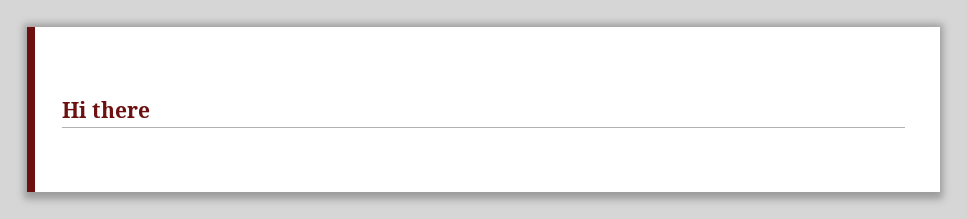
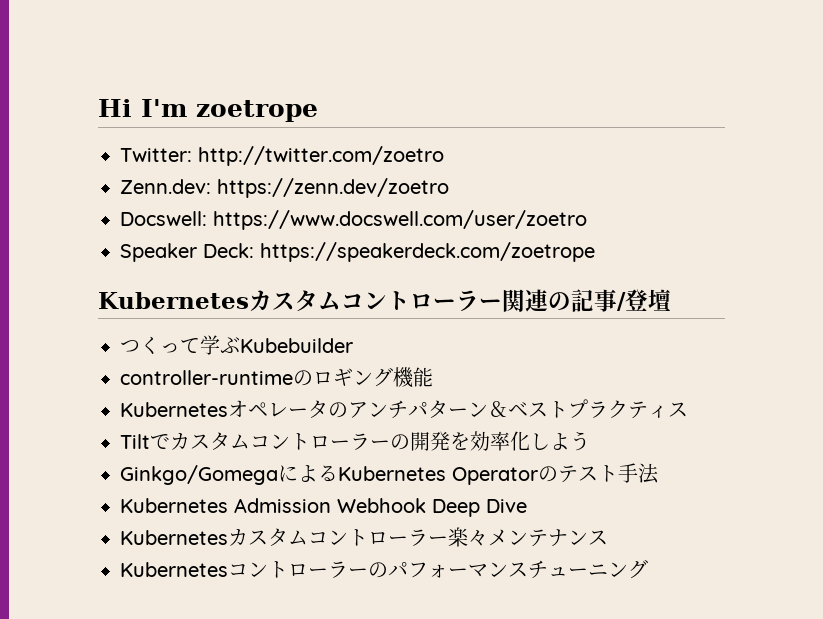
[91,101,150,118] there -> [141,99,318,122] [120,146,444,166] [120,178,449,198] [120,210,587,230] [120,242,595,262] [98,289,671,312] [120,335,353,355] [120,367,433,388] [120,399,688,419] [120,431,590,451] [120,463,659,485] [120,498,527,517] [120,527,608,547] [120,559,648,579] I'm zoetrope // Twitter: http://twitter.com/zoetro // Zenn.dev: https://zenn.dev/zoetro // Docswell: https://www.docswell.com/user/zoetro // Speaker Deck: https://speakerdeck.com/zoetrope // Kubernetesカスタムコントローラー関連の記事/登壇 // つくって学ぶKubebuilder // controller-runtimeのロギング機能 // Kubernetesオペレータのアンチパターン＆ベストプラクティス // Tiltでカスタムコントローラーの開発を効率化しよう // Ginkgo/GomegaによるKubernetes Operatorのテスト手法 // Kubernetes Admission Webhook Deep Dive // Kubernetesカスタムコントローラー楽々メンテナンス // Kubernetesコントローラーのパフォーマンスチューニング

